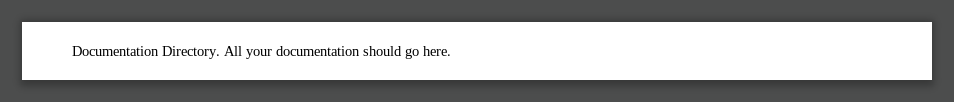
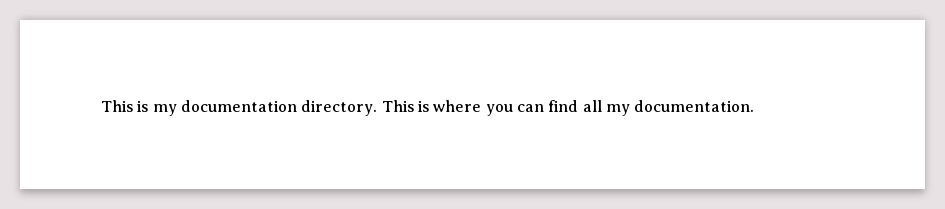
[72,46,451,59] Documentation Directory. All your documentation should go here. -> [101,100,755,116] This is my documentation directory. This is where you can find all my documentation.

